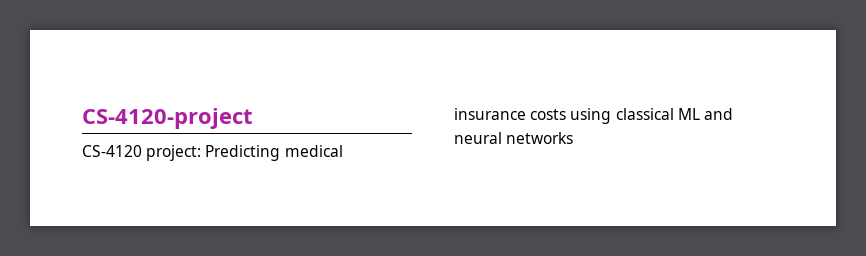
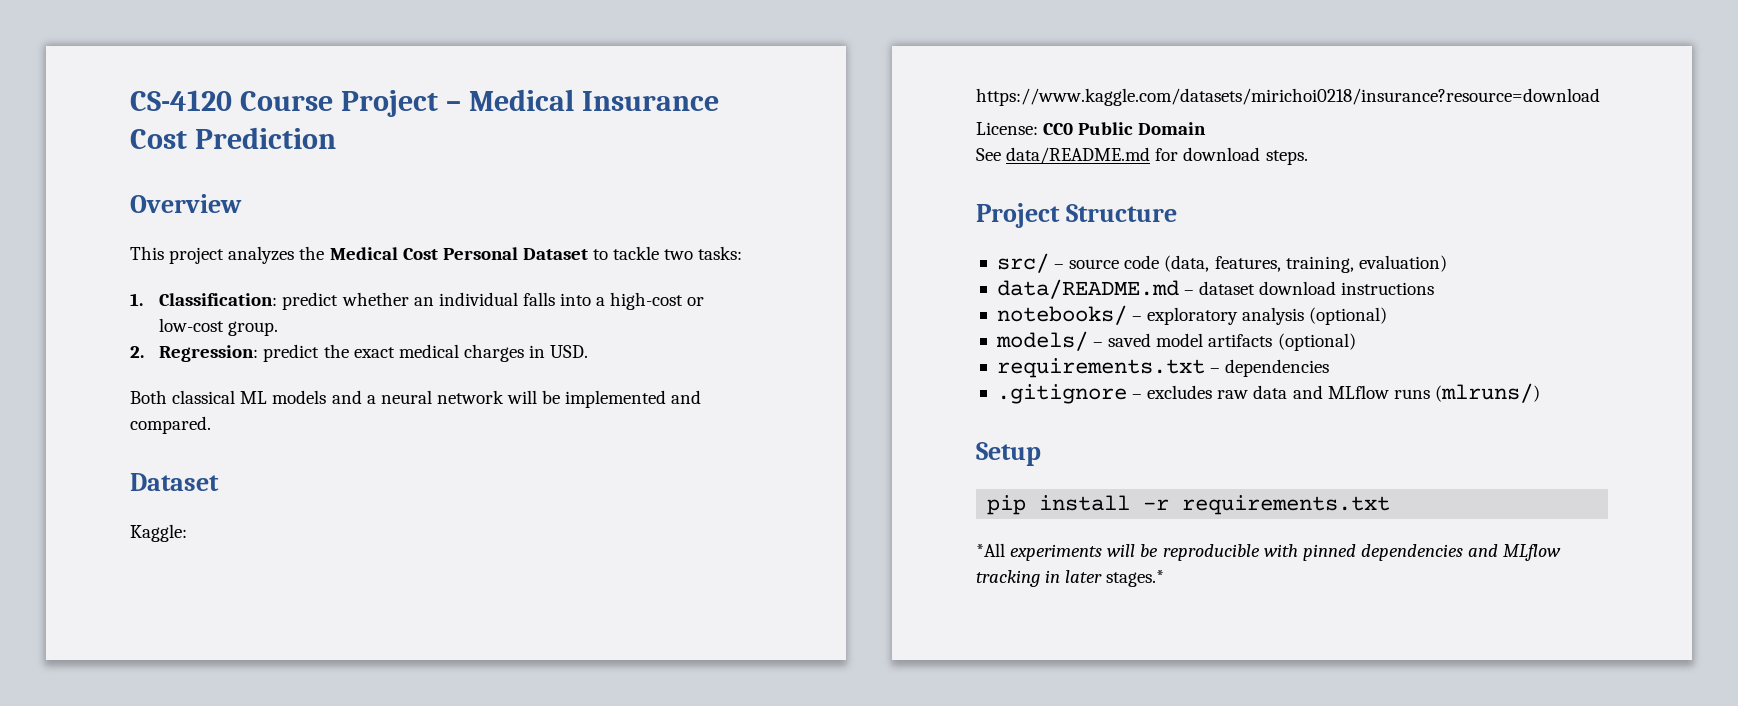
[82,108,253,129] [82,145,343,161] [454,108,733,124] [454,132,574,144] CS-4120-project // CS-4120 project: Predicting medical insurance costs using classical ML and neural networks -> [130,89,719,117] [130,127,336,149] [130,194,242,213] [130,246,743,264] [130,292,705,310] [159,318,279,336] [130,344,589,362] [130,390,702,408] [130,416,211,434] [130,473,219,491] [130,524,187,542] [976,88,1600,106] [976,122,1207,135] [976,147,1308,165] [976,203,1177,228] [996,253,1447,273] [996,279,1435,299] [996,305,1388,325] [995,331,1356,351] [996,358,1330,378] [996,383,1540,404] [976,442,1041,466] [987,495,1391,515] [976,543,1562,561] [976,570,1165,587] CS-4120 Course Project – Medical Insurance Cost Prediction // Overview // This project analyzes the Medical Cost Personal Dataset to tackle two tasks: // 1. Classification: predict whether an individual falls into a high-cost or low-cost group. // 2. Regression: predict the exact medical charges in USD. // Both classical ML models and a neural network will be implemented and compared. // Dataset // Kaggle: https://www.kaggle.com/datasets/mirichoi0218/insurance?resource=download // License: CC0 Public Domain // See data/README.md for download steps. // Project Structure // src/ – source code (data, features, training, evaluation) // data/README.md – dataset download instructions // notebooks/ – exploratory analysis (optional) // models/ – saved model artifacts (optional) // requirements.txt – dependencies // .gitignore – excludes raw data and MLflow runs (mlruns/) // Setup // pip install -r requirements.txt // *All experiments will be reproducible with pinned dependencies and MLflow tracking in later stages.*

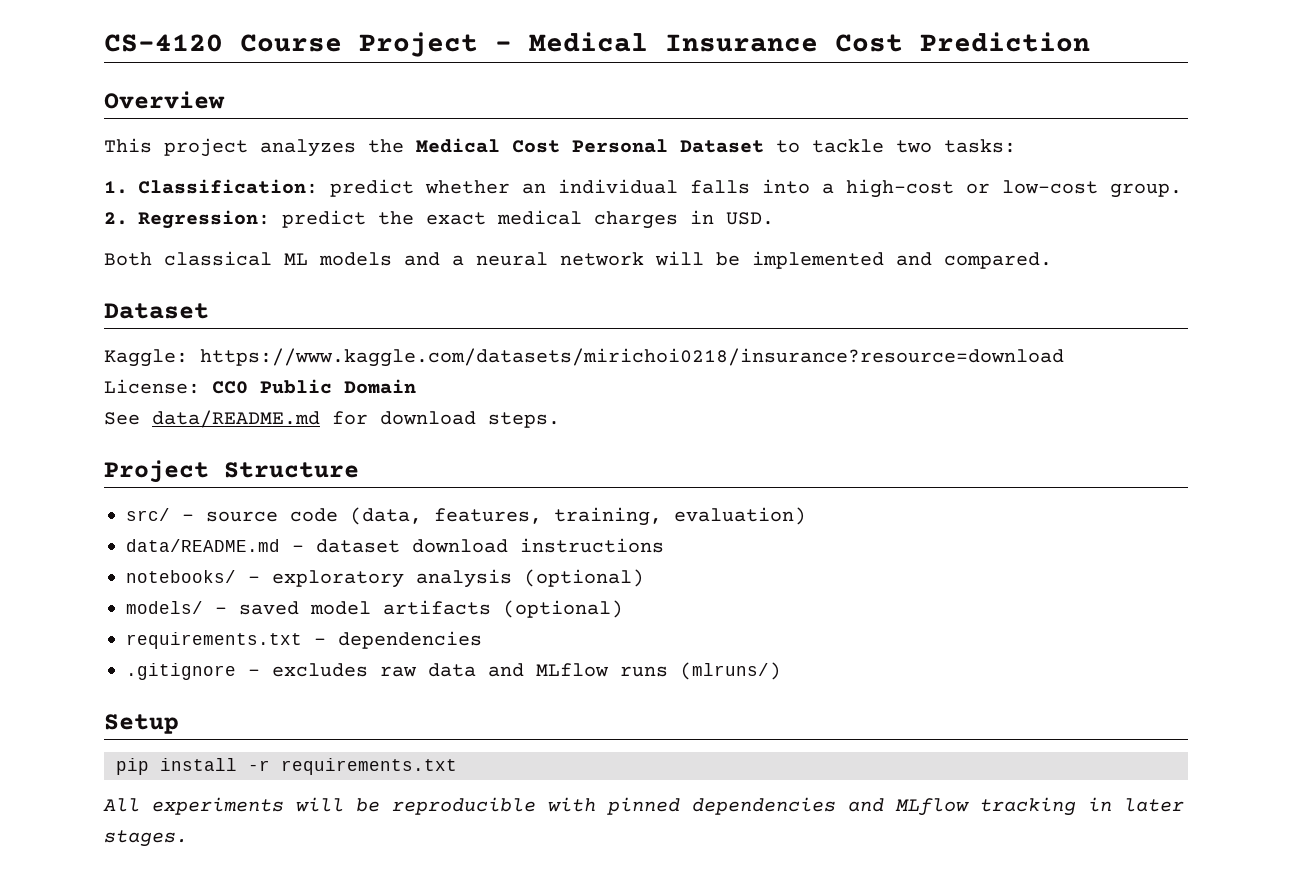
[976,543,1005,557] *All -> [103,798,140,812] All
[1106,570,1165,587] stages.* -> [104,830,188,847] stages.

